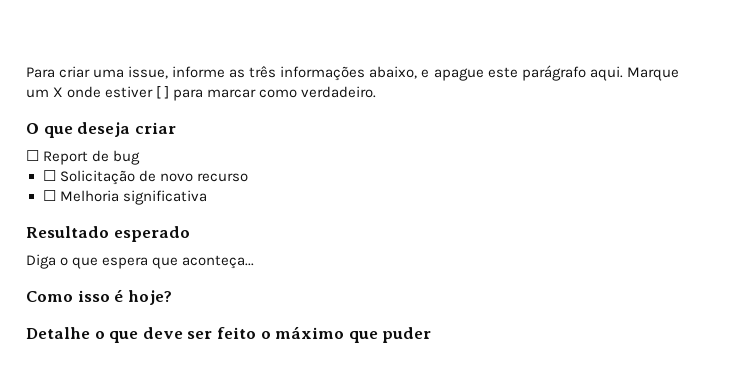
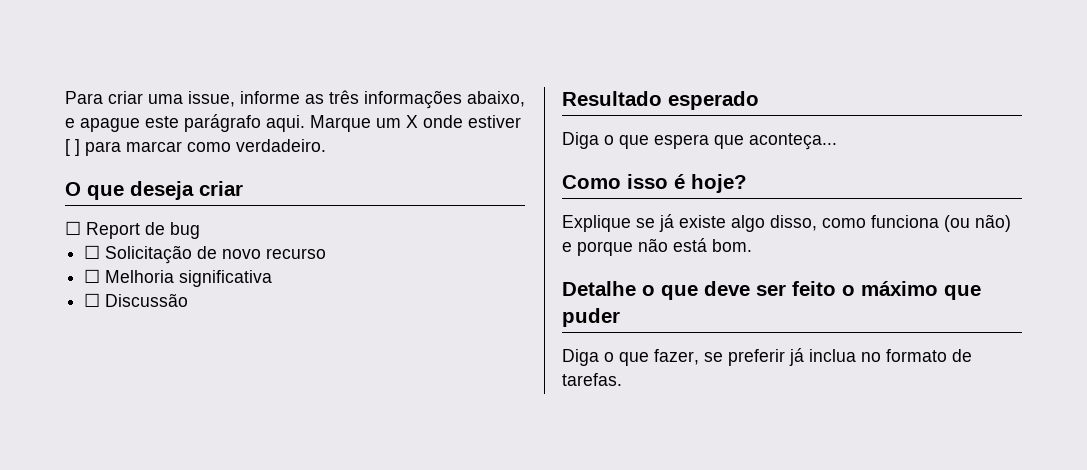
(207, 197) none -> [84,293,189,307] // ☐ Discussão
(172, 297) none -> [562,214,1011,232] [562,238,752,256] // Explique se já existe algo disso, como funciona (ou não) e porque não está bom.
(432, 335) none -> [562,348,972,366] [562,373,622,386] // Diga o que fazer, se preferir já inclua no formato de tarefas.

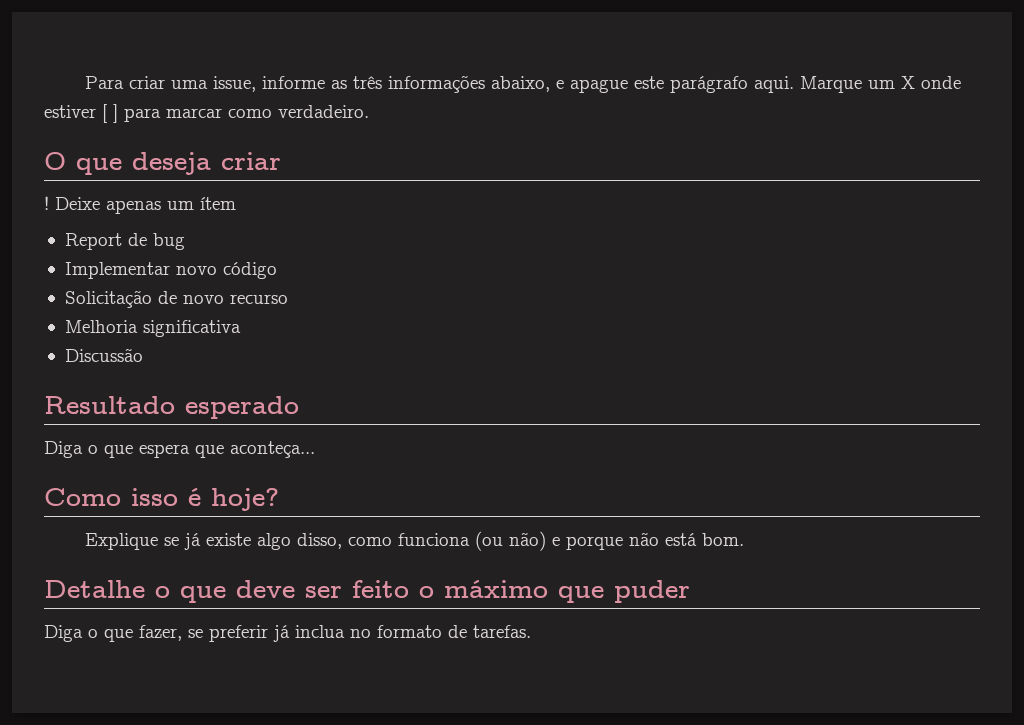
[65,221,81,235] ☐ -> [44,196,236,214] ! Deixe apenas um ítem //
[84,245,101,259] ☐ -> [64,262,277,279] Implementar novo código //
[84,269,101,283] ☐ -> (288, 299) none
[84,293,101,307] ☐ -> (241, 328) none

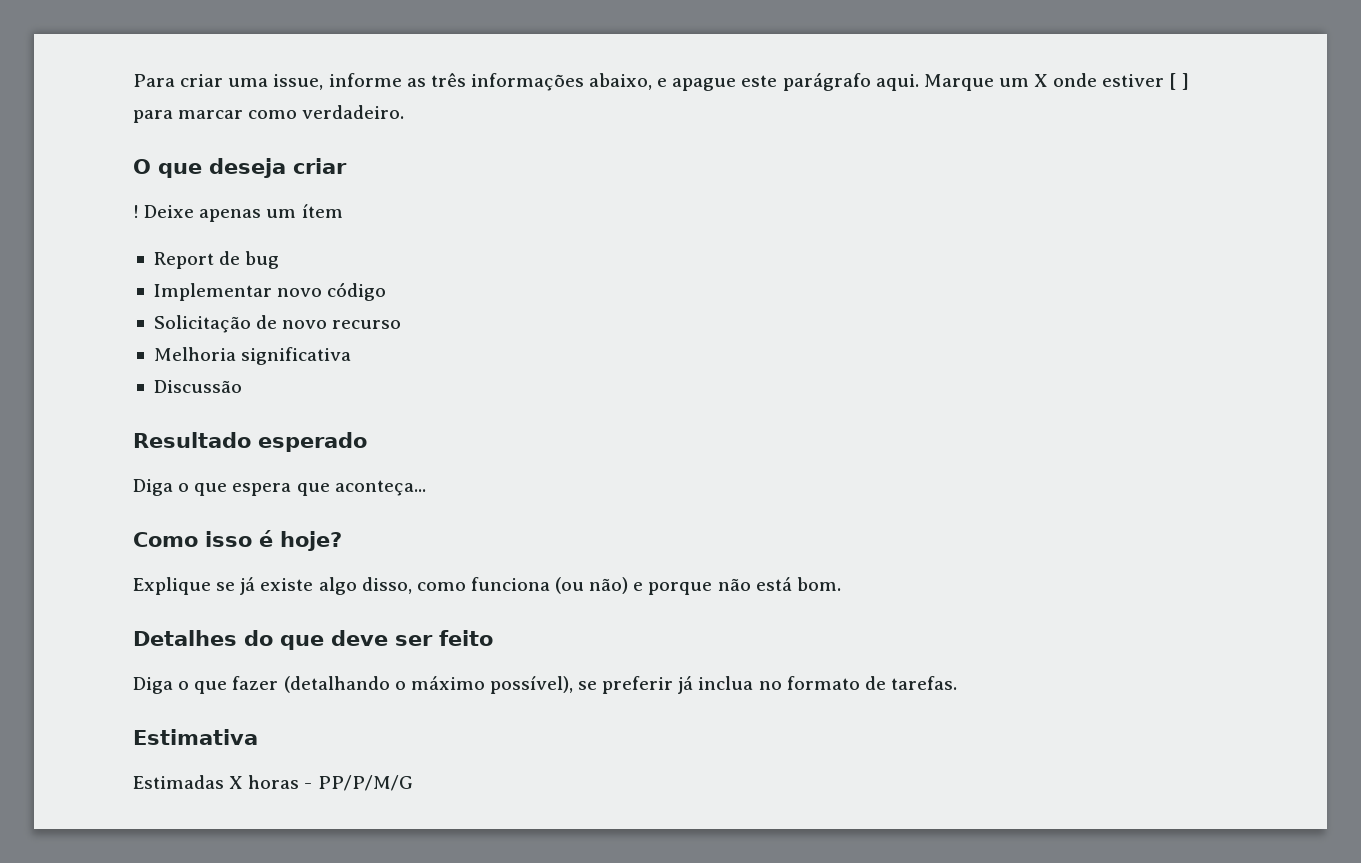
[44,580,170,598] Detalhe o -> [133,630,273,646] Detalhes do
[419,580,690,603] [44,625,182,642] o máximo que puder // Diga o que fazer, -> [133,676,573,694] // Diga o que fazer (detalhando o máximo possível),
(531, 631) none -> [133,729,258,745] [133,775,413,791] // Estimativa // Estimadas X horas - PP/P/M/G

